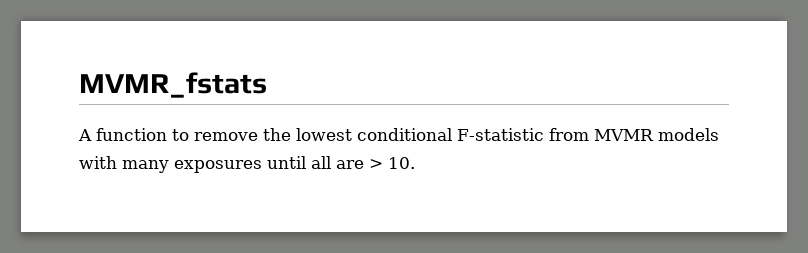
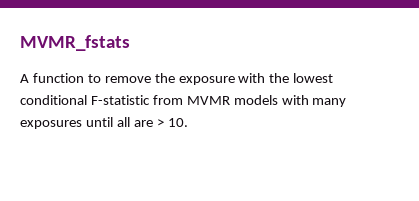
(291, 134) none -> [178,73,290,85] exposure with the

